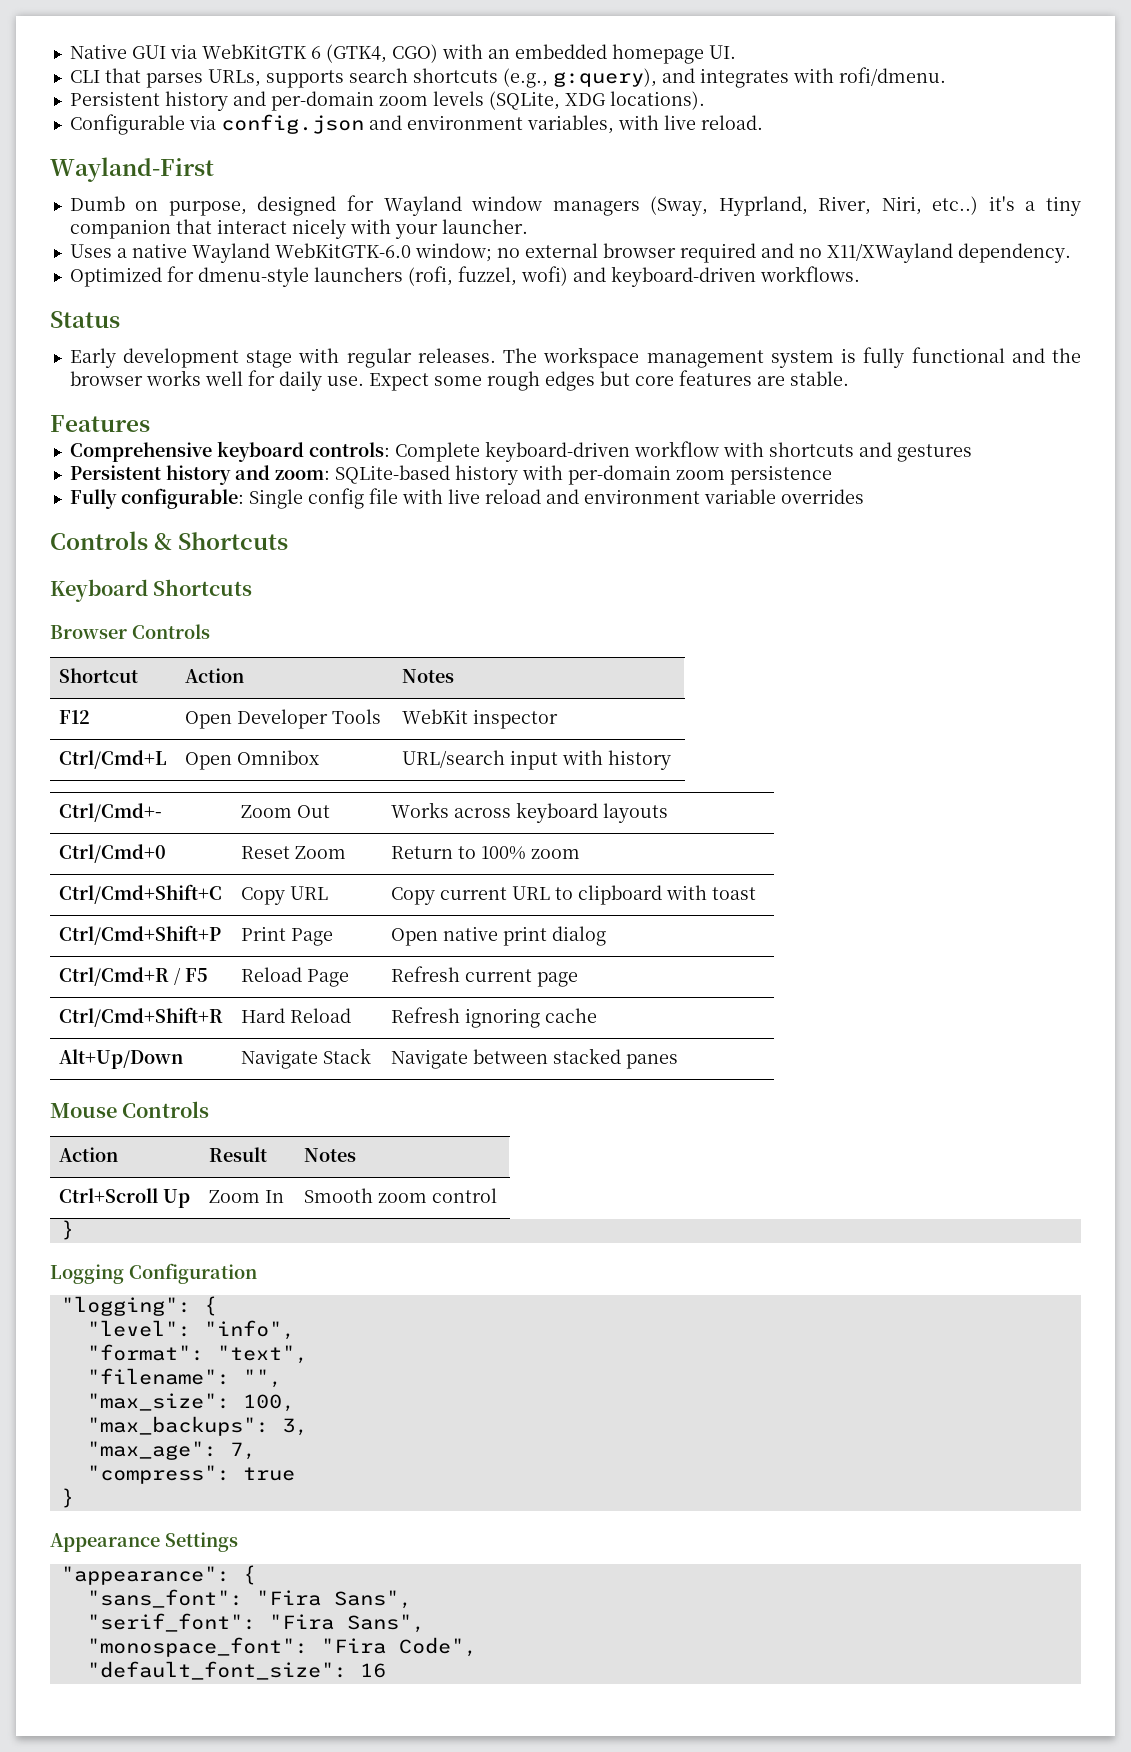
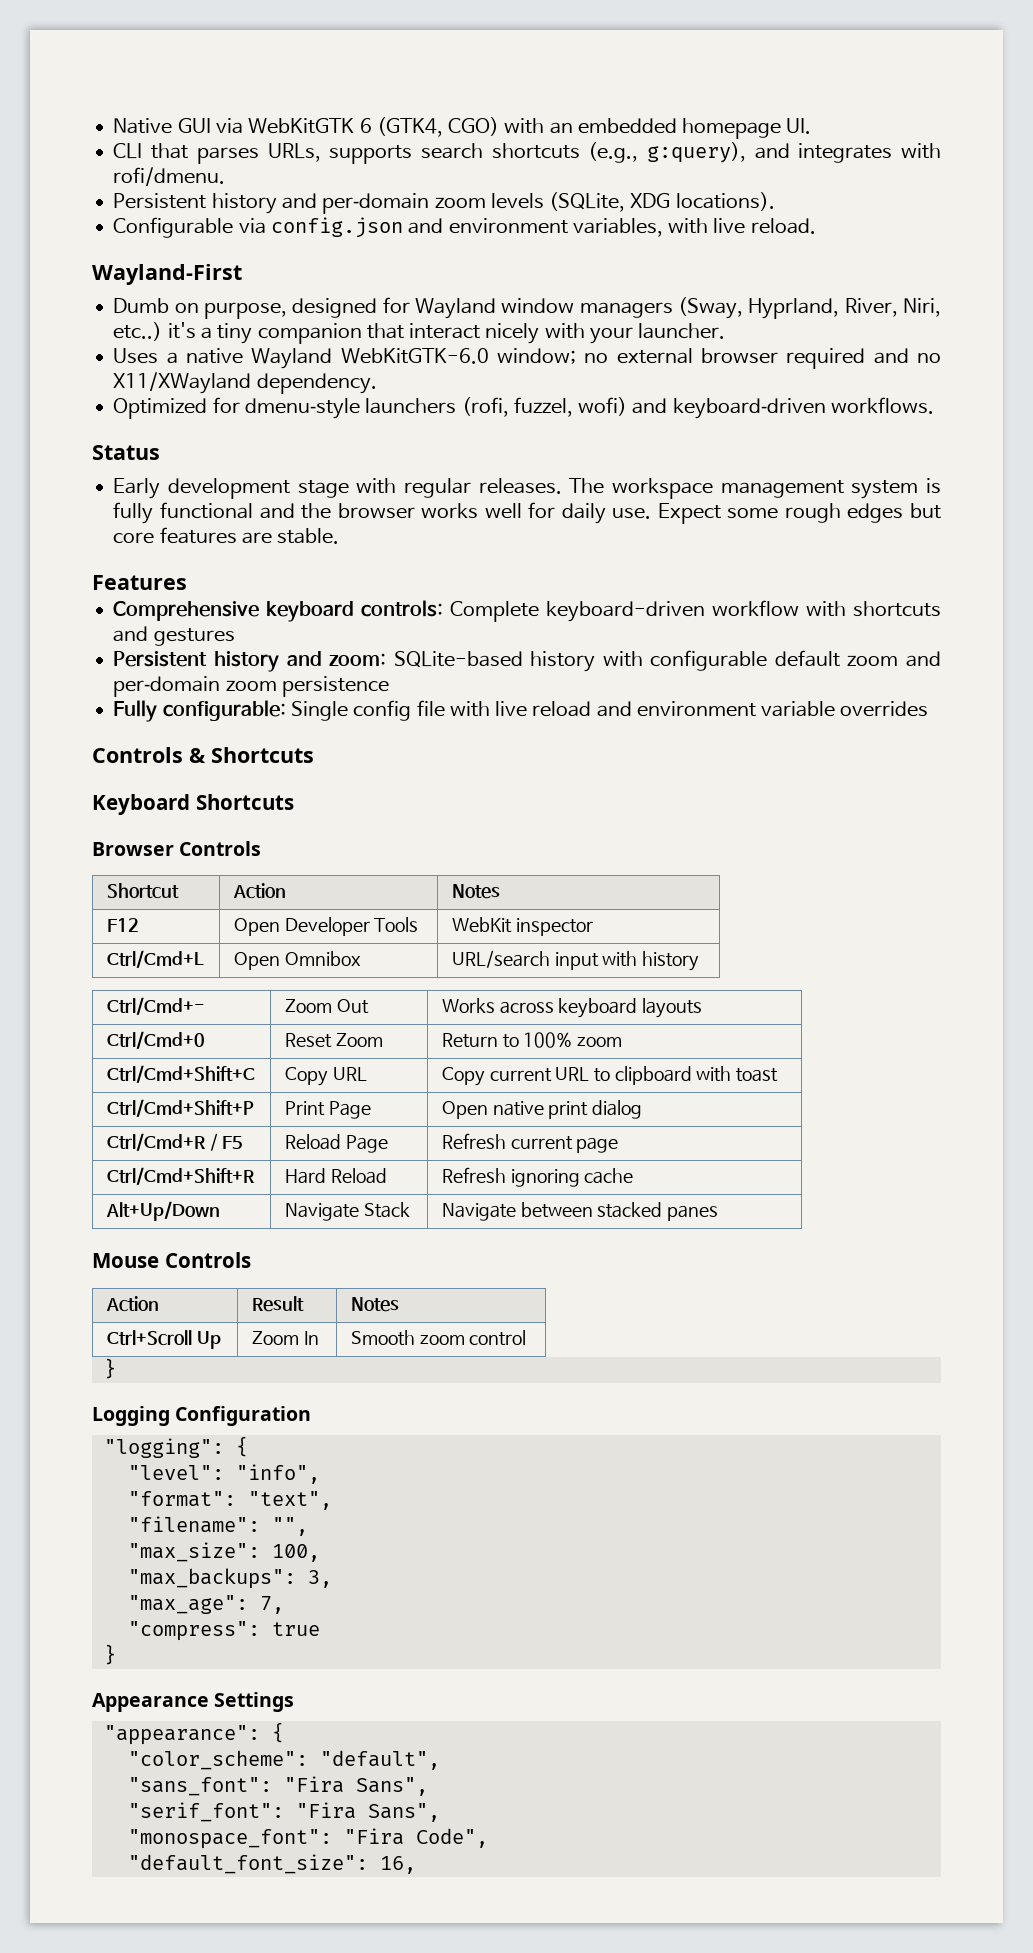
(563, 472) none -> [650,650,942,671] configurable default zoom and
(256, 1575) none -> [127,1750,440,1770] // "color_scheme": "default",
[359,1663,386,1678] 16 -> [379,1856,416,1874] 16,

